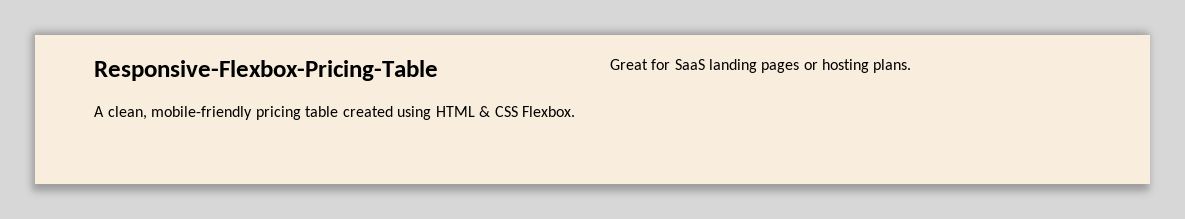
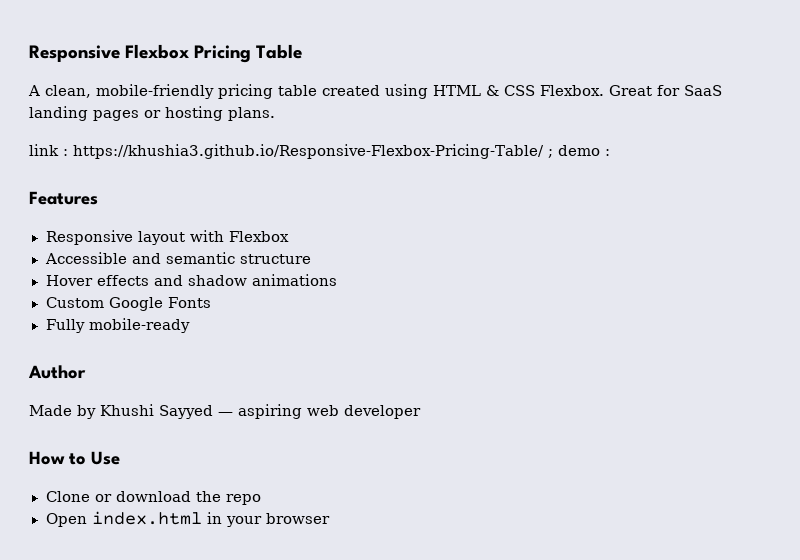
[94,60,438,81] Responsive-Flexbox-Pricing-Table -> [29,44,303,63] Responsive Flexbox Pricing Table
(912, 66) none -> [29,144,610,159] [29,191,98,205] [45,230,289,245] [44,252,311,264] [45,274,337,286] [45,297,211,311] [45,318,190,333] [28,365,86,379] [29,404,421,419] [29,451,120,465] [45,491,261,505] [45,511,330,527] // link : https://khushia3.github.io/Responsive-Flexbox-Pricing-Table/ ; demo : // Features // Responsive layout with Flexbox // Accessible and semantic structure // Hover effects and shadow animations // Custom Google Fonts // Fully mobile-ready // Author // Made by Khushi Sayyed — aspiring web developer // How to Use // Clone or download the repo // Open index.html in your browser

